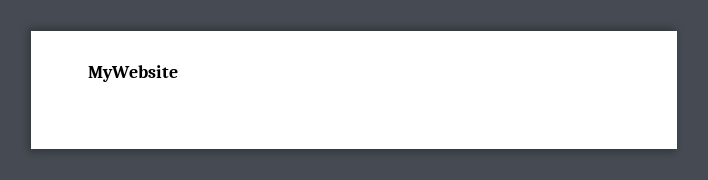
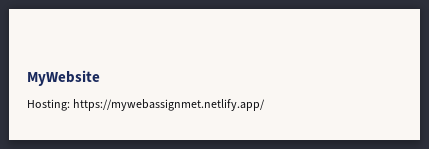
(178, 73) none -> [27,99,266,111] // Hosting: https://mywebassignmet.netlify.app/

